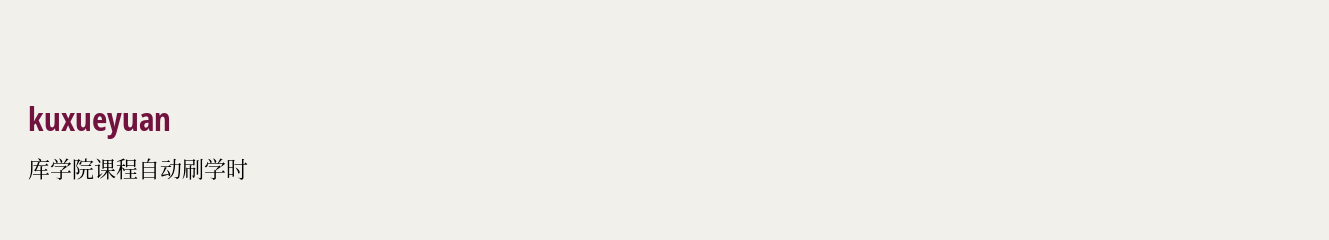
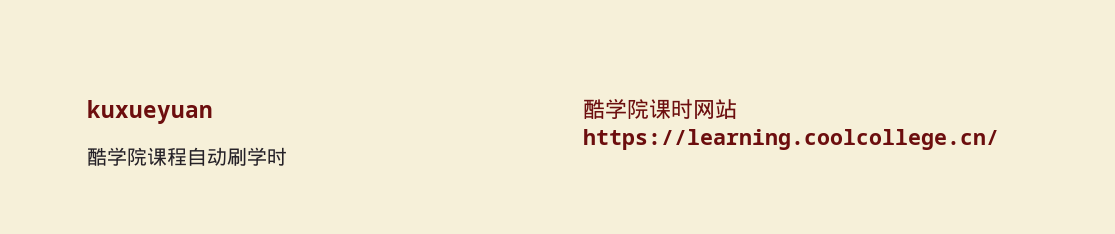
[28,158,50,180] 库 -> [87,147,107,166] 酷
(248, 169) none -> [583,99,737,119] [583,129,999,150] // 酷学院课时网站https://learning.coolcollege.cn/

